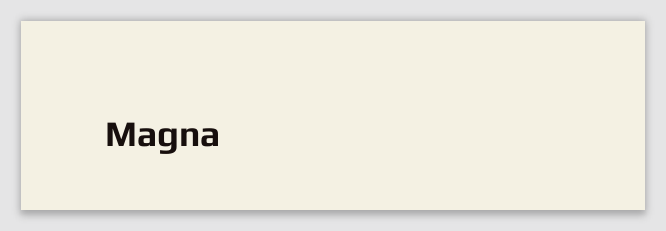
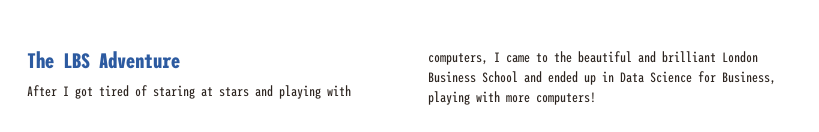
[105,122,220,154] Magna -> [27,51,180,69] [27,85,351,99] [428,51,758,65] [428,71,776,85] [428,91,596,105] The LBS Adventure // After I got tired of staring at stars and playing with computers, I came to the beautiful and brilliant London Business School and ended up in Data Science for Business, playing with more computers!

